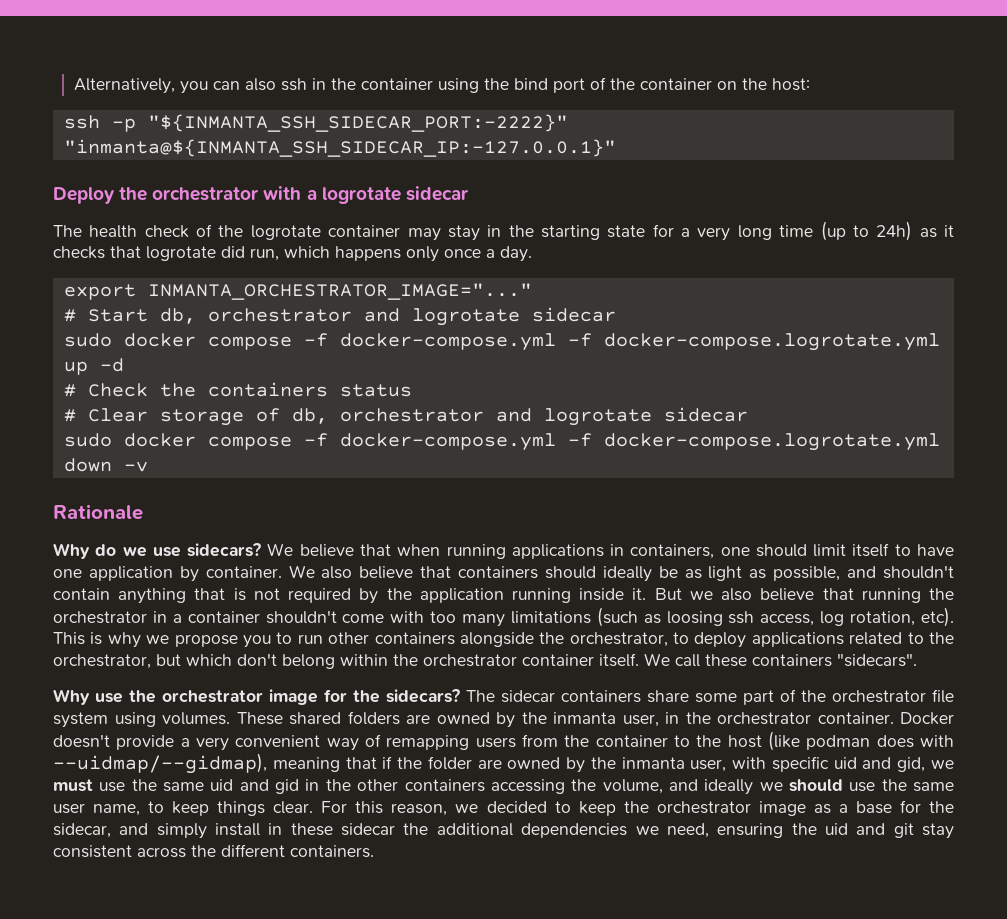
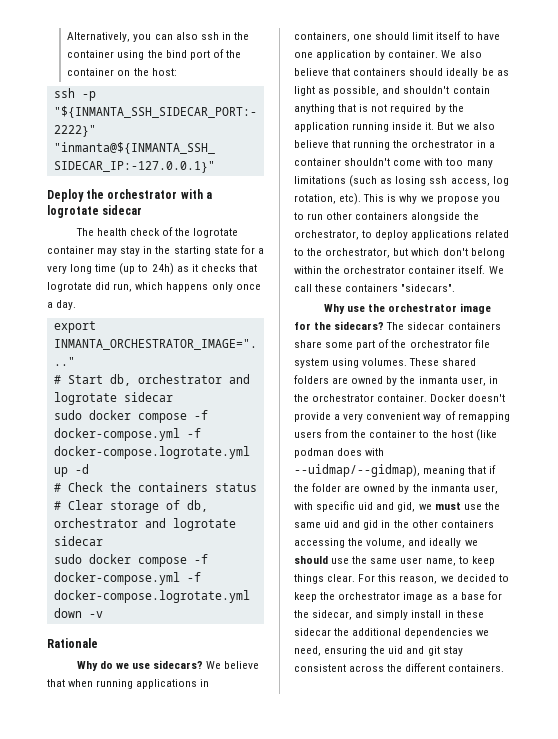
[666,611,723,626] loosing -> [395,176,427,186] losing

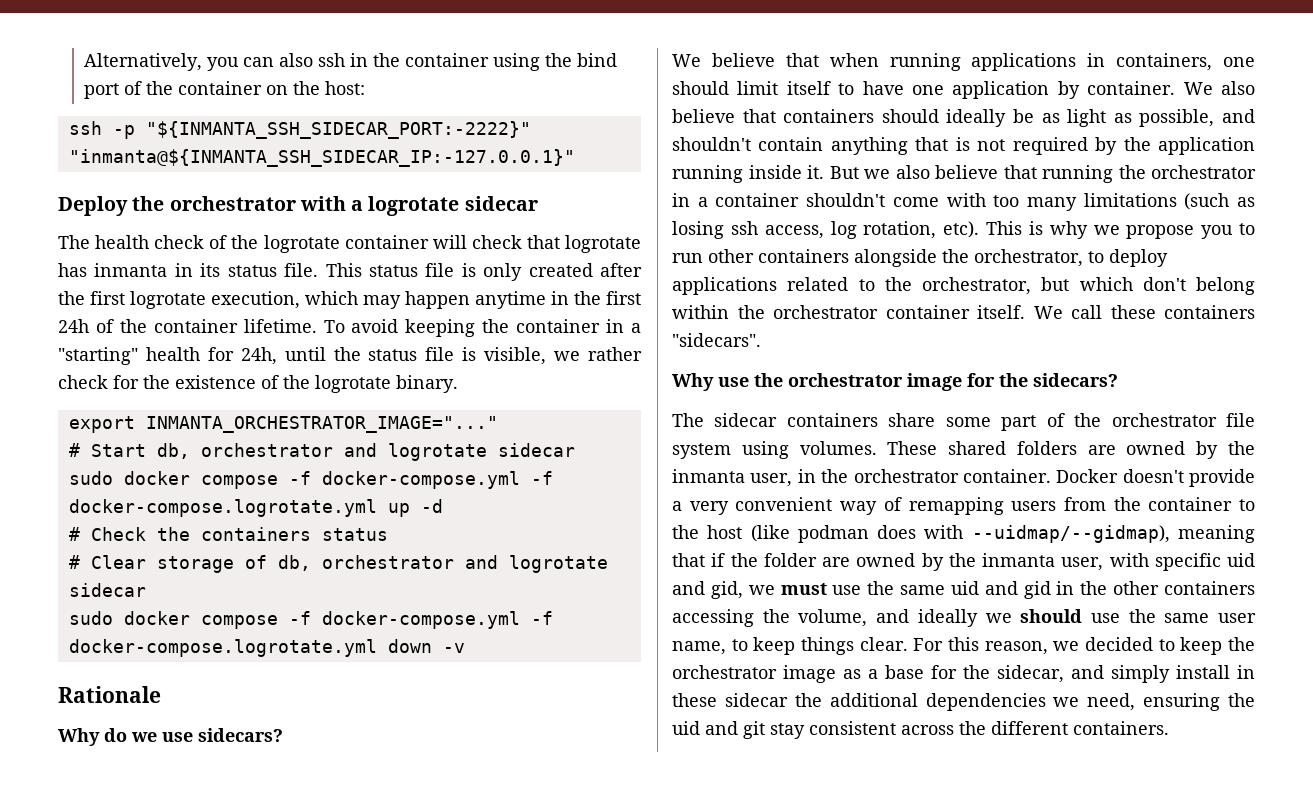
[97,245,264,256] [47,263,257,275] [47,282,261,292] [47,300,77,310] may stay in the starting state for a very long time (up to 24h) as it checks that logrotate did run, which happens only once a day. -> [432,235,642,253] [58,263,642,281] [58,291,641,309] [58,319,641,337] [58,347,643,365] [58,375,458,393] will check that logrotate has inmanta in its status file. This status file is only created after the first logrotate execution, which may happen anytime in the first 24h of the container lifetime. To avoid keeping the container in a "starting" health for 24h, until the status file is visible, we rather check for the existence of the logrotate binary.
(204, 664) none -> (283, 735) //
(385, 325) none -> (1118, 380) //

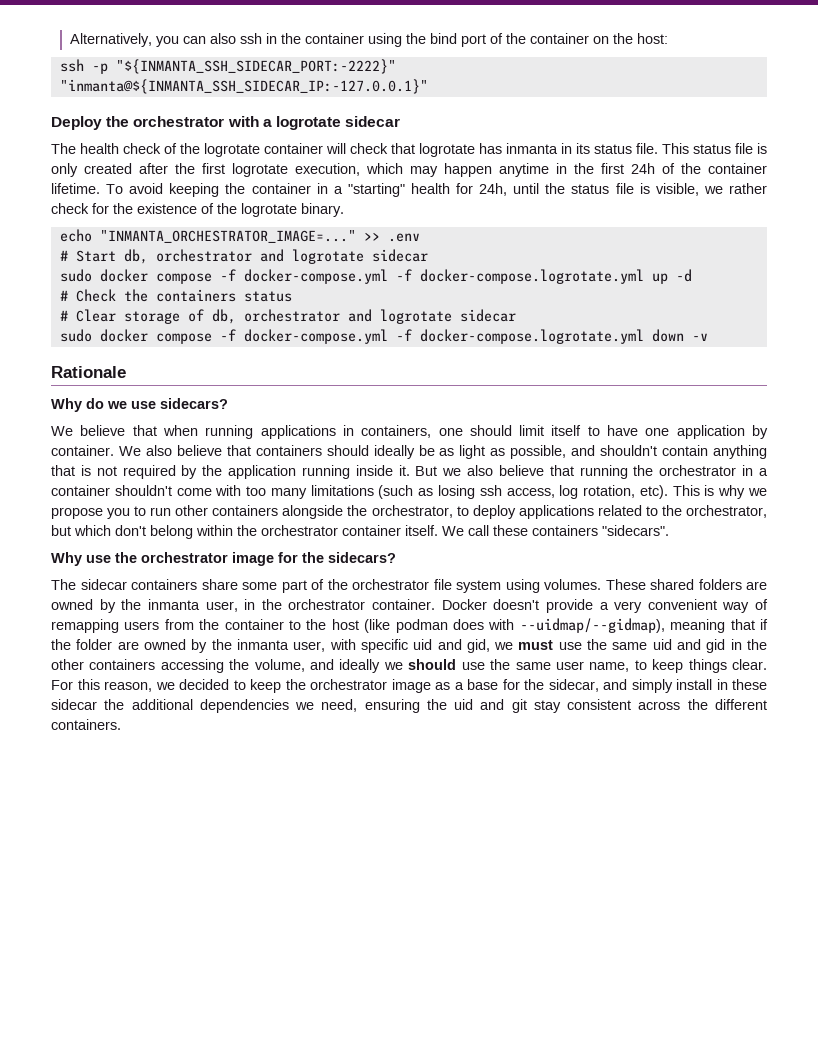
[68,416,498,433] export INMANTA_ORCHESTRATOR_IMAGE="..." -> [59,229,420,243] echo "INMANTA_ORCHESTRATOR_IMAGE=..." >> .env

